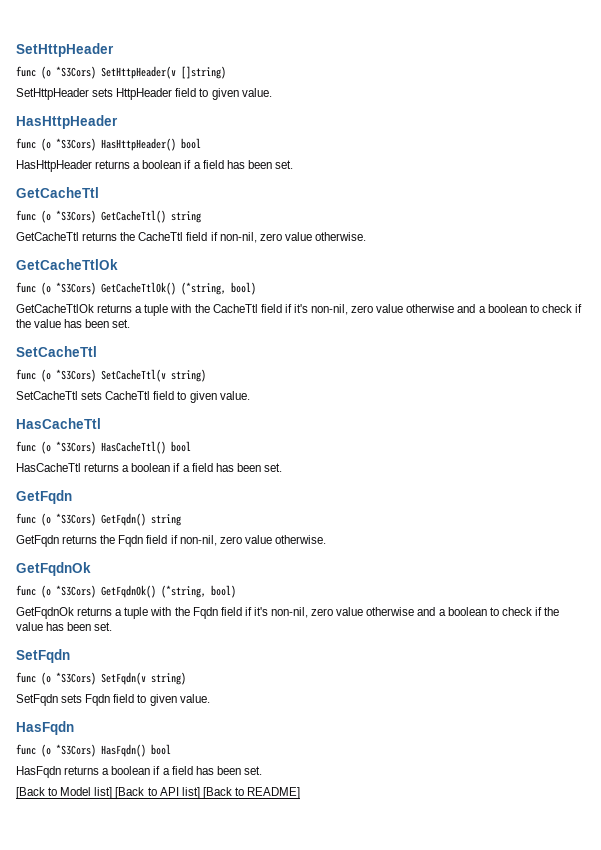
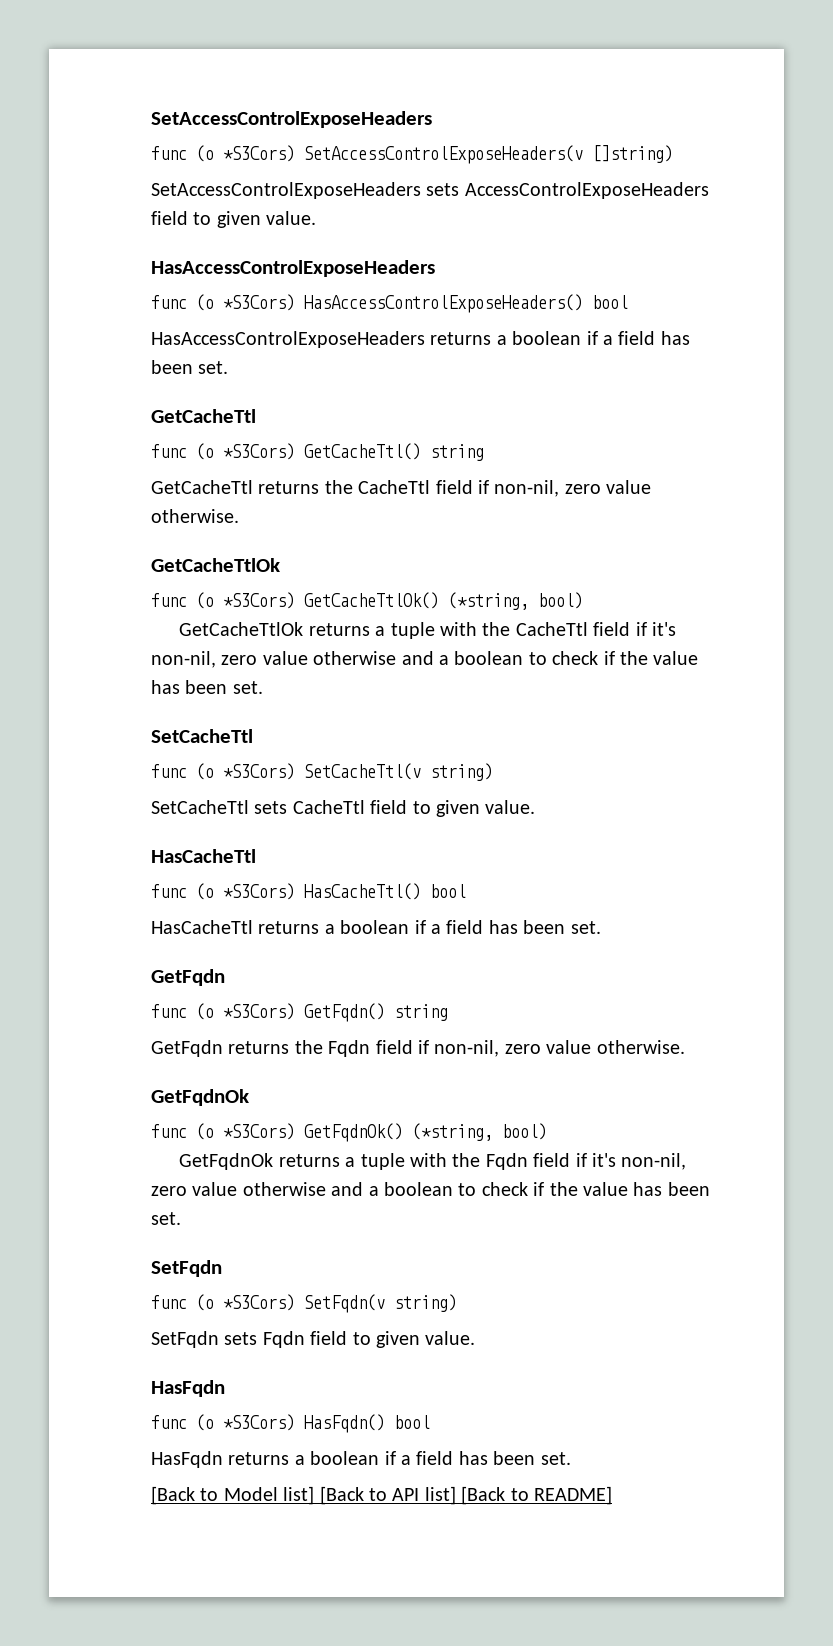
[16,43,114,57] [16,66,176,79] SetHttpHeader // func (o *S3Cors) SetHttpHeader(v -> [151,111,432,128] [151,145,583,164] SetAccessControlExposeHeaders // func (o *S3Cors) SetAccessControlExposeHeaders(v
[16,88,272,100] [16,115,118,129] [16,138,201,151] [16,160,92,172] SetHttpHeader sets HttpHeader field to given value. // HasHttpHeader // func (o *S3Cors) HasHttpHeader() bool // HasHttpHeader -> [151,182,709,199] [151,211,317,228] [151,260,435,277] [151,294,628,313] [151,331,425,348] SetAccessControlExposeHeaders sets AccessControlExposeHeaders field to given value. // HasAccessControlExposeHeaders // func (o *S3Cors) HasAccessControlExposeHeaders() bool // HasAccessControlExposeHeaders

